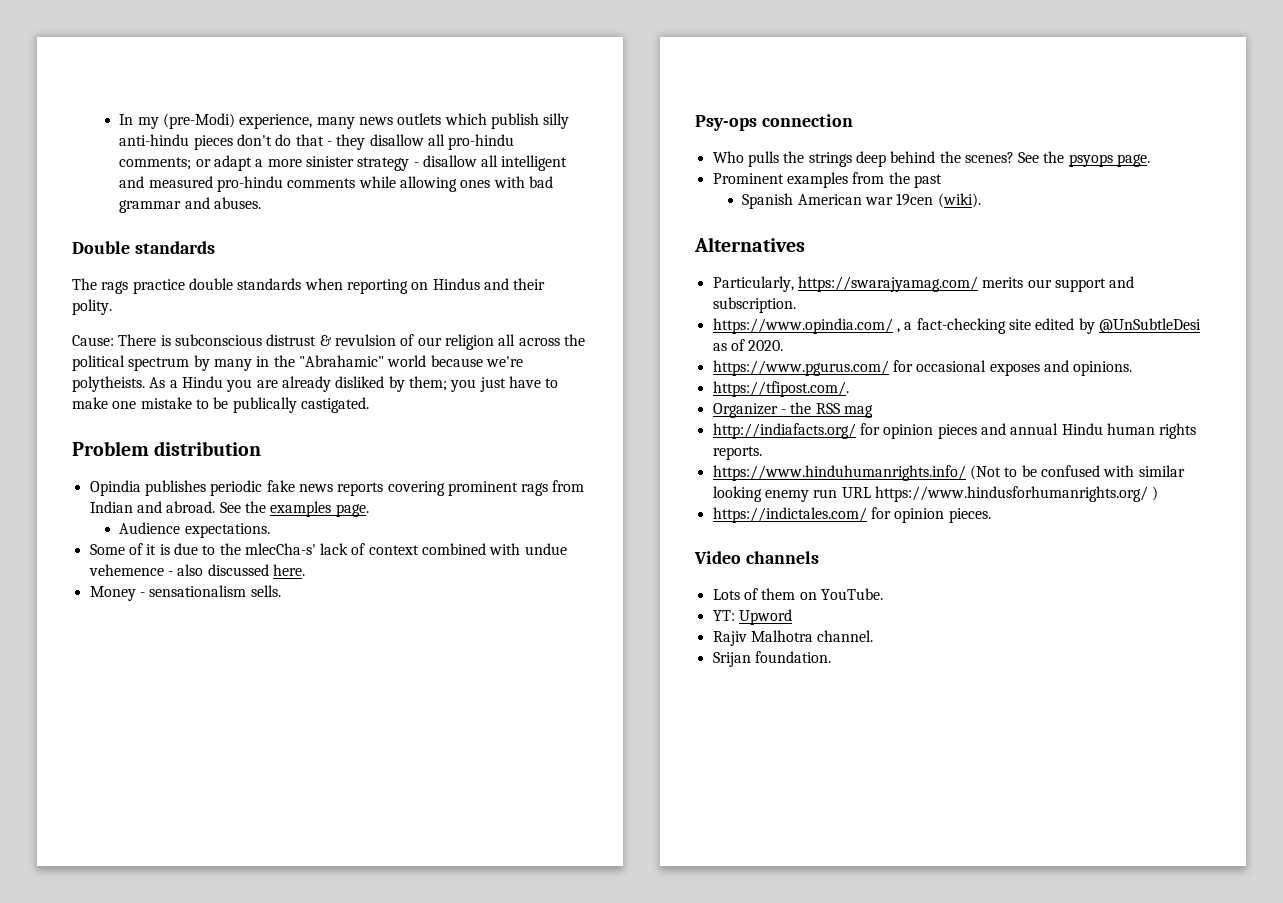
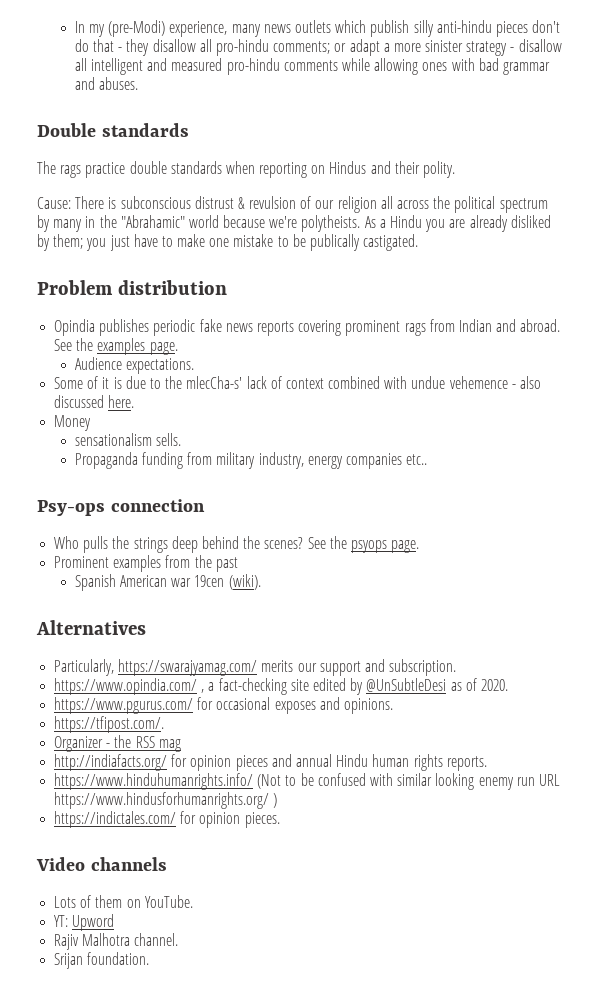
[139,592,145,597] - -> (92, 423) //
(281, 591) none -> [74,452,428,469] // Propaganda funding from military industry, energy companies etc..

